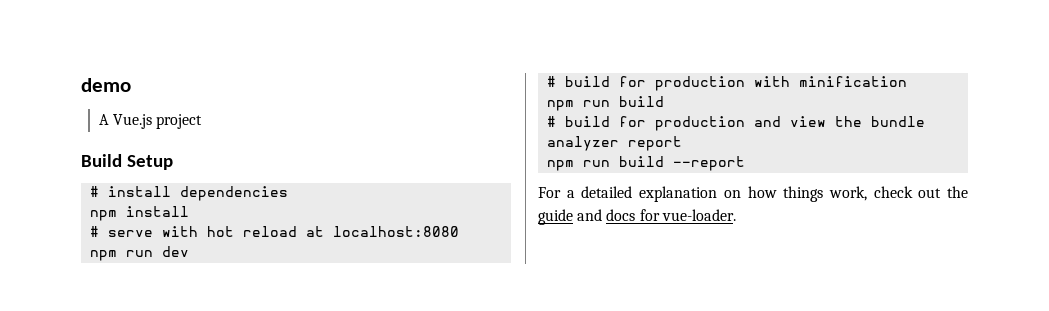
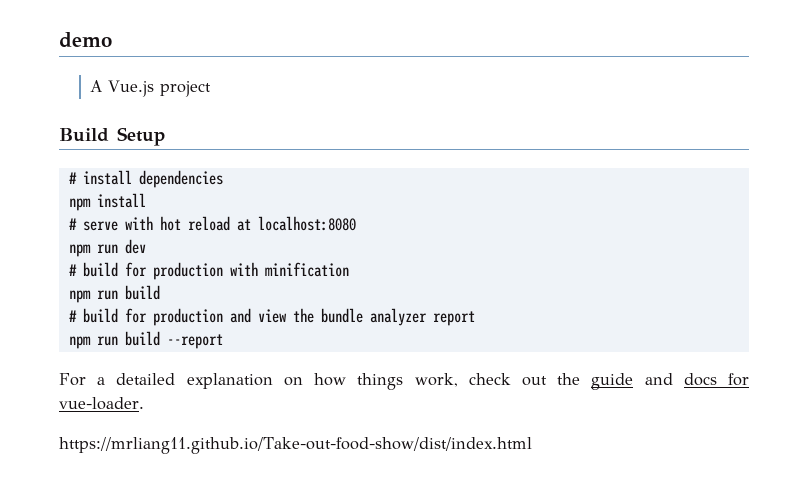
(736, 215) none -> [59,437,532,454] // https://mrliang11.github.io/Take-out-food-show/dist/index.html

